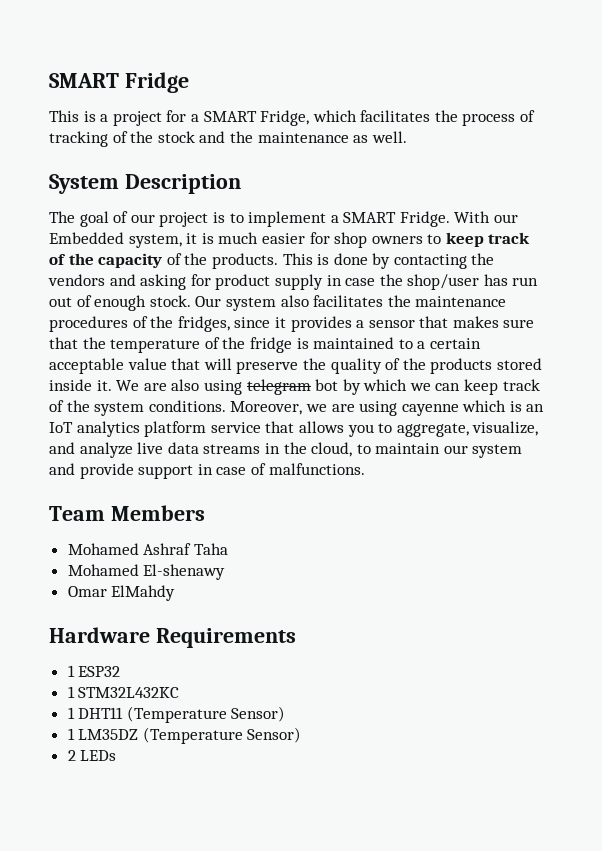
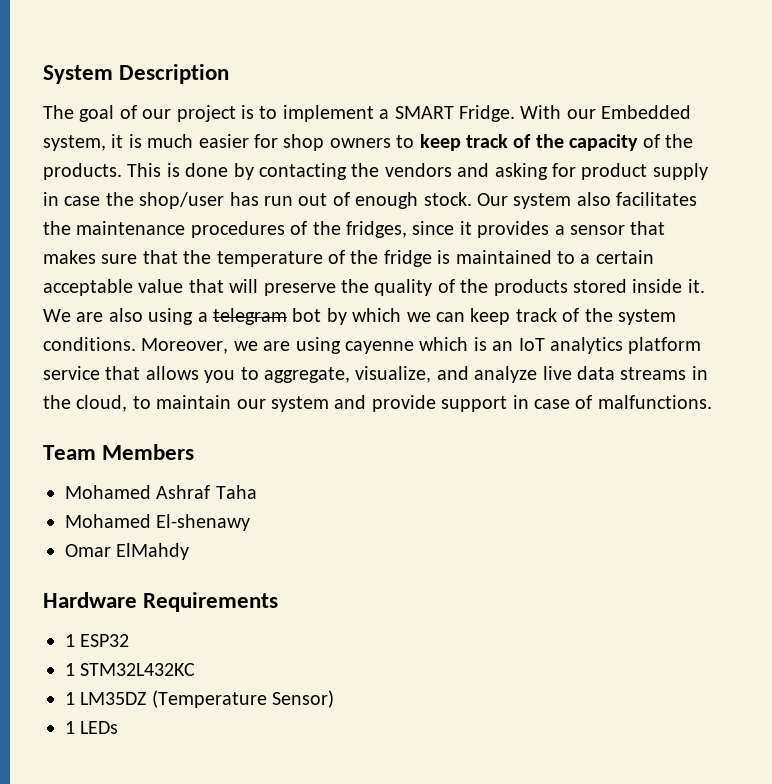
[49,72,189,93] [49,110,536,126] [49,131,407,147] SMART Fridge // This is a project for a SMART Fridge, which facilitates the process of tracking of the stock and the maintenance as well. // -> (43, 74) none
(242, 387) none -> [197,312,208,322] a
[78,707,124,719] DHT11 -> [80,692,147,705] LM35DZ
[78,727,302,744] [67,750,76,761] LM35DZ (Temperature Sensor) // 2 -> (75, 727) none

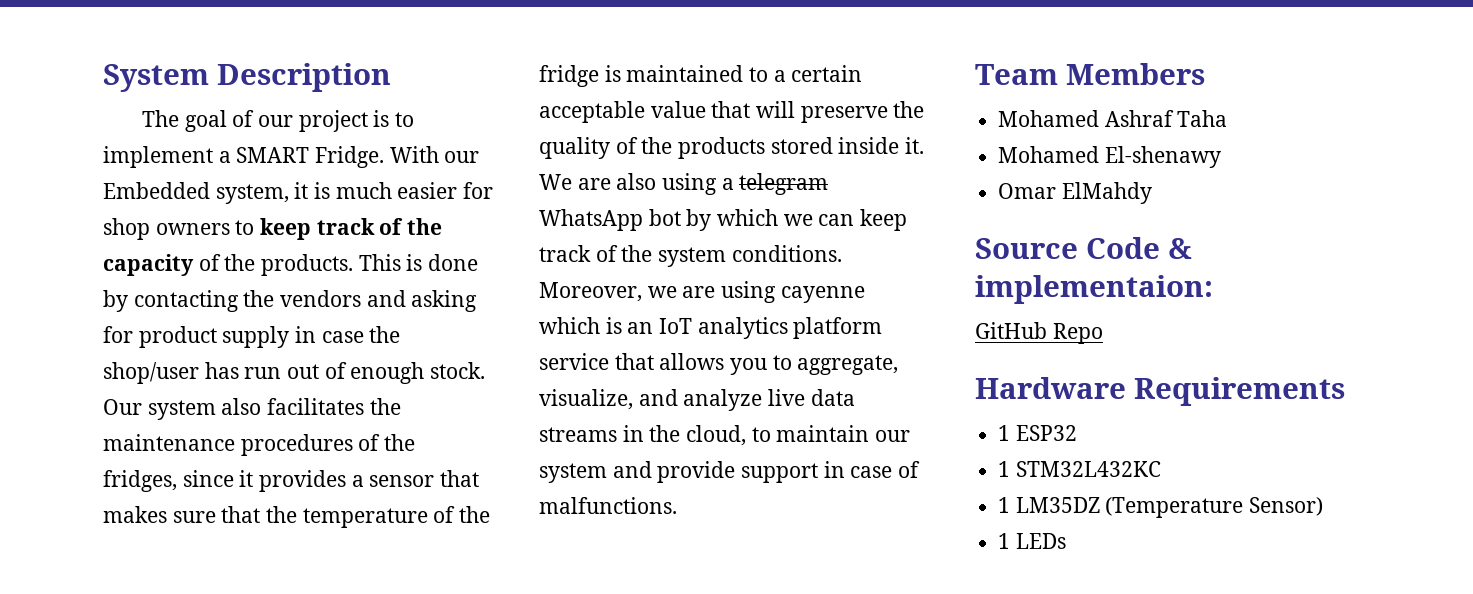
(287, 316) none -> [539,209,643,231] WhatsApp
(190, 551) none -> [975,237,1192,259] [975,275,1213,304] [975,322,1103,344] // Source Code & implementaion: // GitHub Repo

